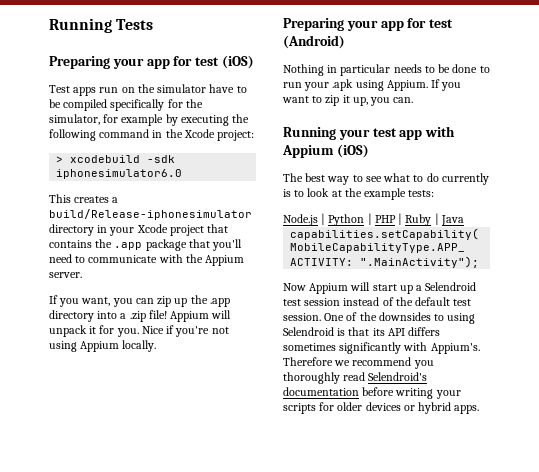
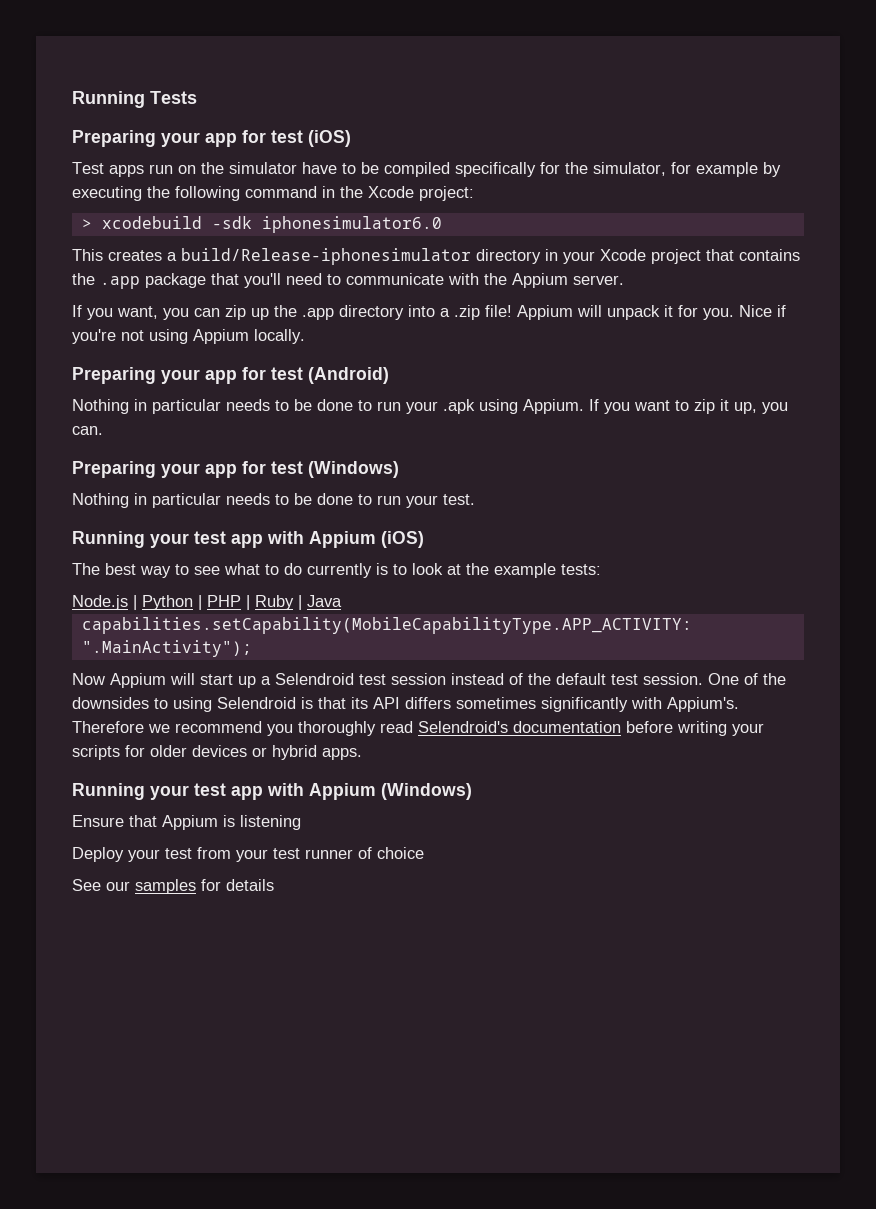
(414, 100) none -> [72,461,399,478] [72,493,475,508] // Preparing your app for test (Windows) // Nothing in particular needs to be done to run your test.
(480, 409) none -> [72,783,472,800] [72,815,301,830] [72,847,424,862] [72,879,274,894] // Running your test app with Appium (Windows) // Ensure that Appium is listening // Deploy your test from your test runner of choice // See our samples for details

